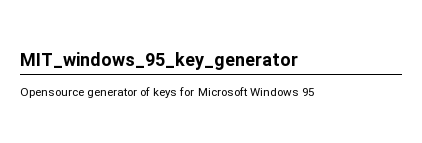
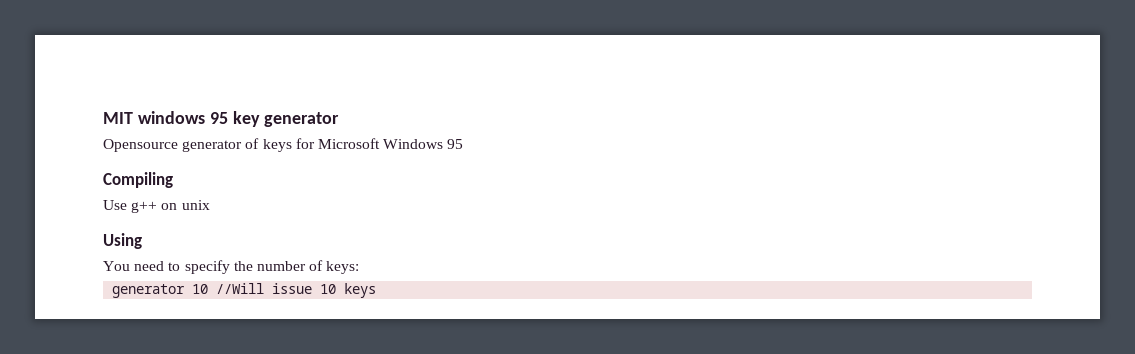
[20,52,298,70] MIT_windows_95_key_generator -> [103,111,340,127] MIT windows 95 key generator
(314, 92) none -> [103,172,173,188] [103,200,210,213] [103,233,142,249] [103,260,360,274] [112,283,377,298] // Compiling // Use g++ on unix // Using // You need to specify the number of keys: // generator 10 //Will issue 10 keys

